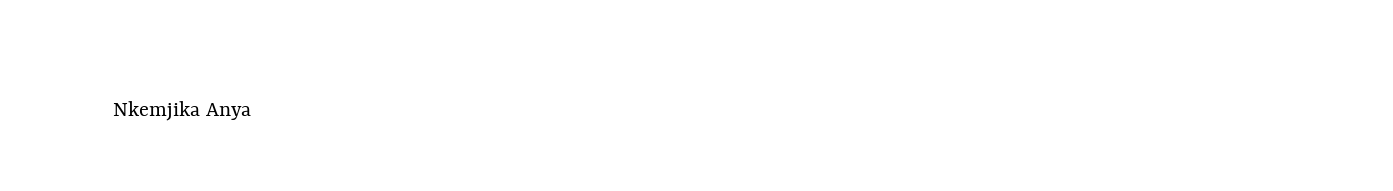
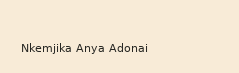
(252, 111) none -> [109,43,148,52] Adonai

